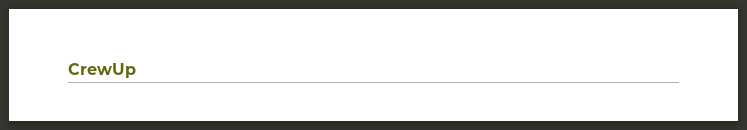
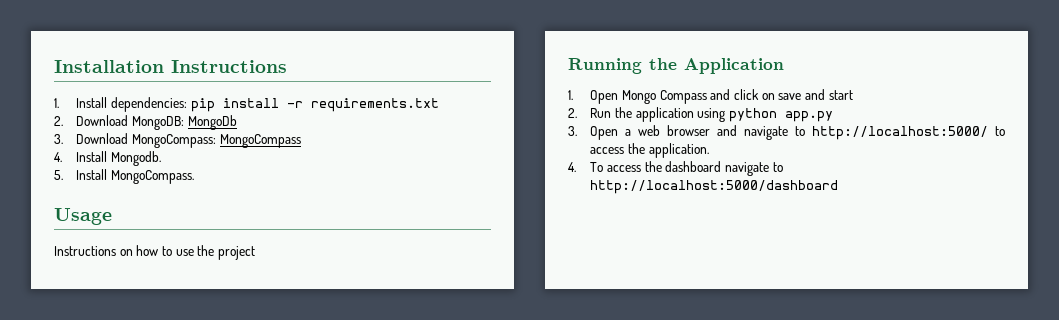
[68,63,136,78] CrewUp -> [54,60,287,73] [54,97,439,112] [54,115,237,130] [54,133,301,148] [54,151,161,166] [54,169,194,184] [54,208,112,225] [54,245,255,260] [568,58,784,74] [568,89,853,104] [568,107,833,122] [568,125,1005,140] [590,143,709,158] [568,161,783,176] [590,180,839,194] Installation Instructions // 1. Install dependencies: pip install -r requirements.txt // 2. Download MongoDB: MongoDb // 3. Download MongoCompass: MongoCompass // 4. Install Mongodb. // 5. Install MongoCompass. // Usage // Instructions on how to use the project // Running the Application // 1. Open Mongo Compass and click on save and start // 2. Run the application using python app.py // 3. Open a web browser and navigate to http://localhost:5000/ to access the application. // 4. To access the dashboard navigate to http://localhost:5000/dashboard

